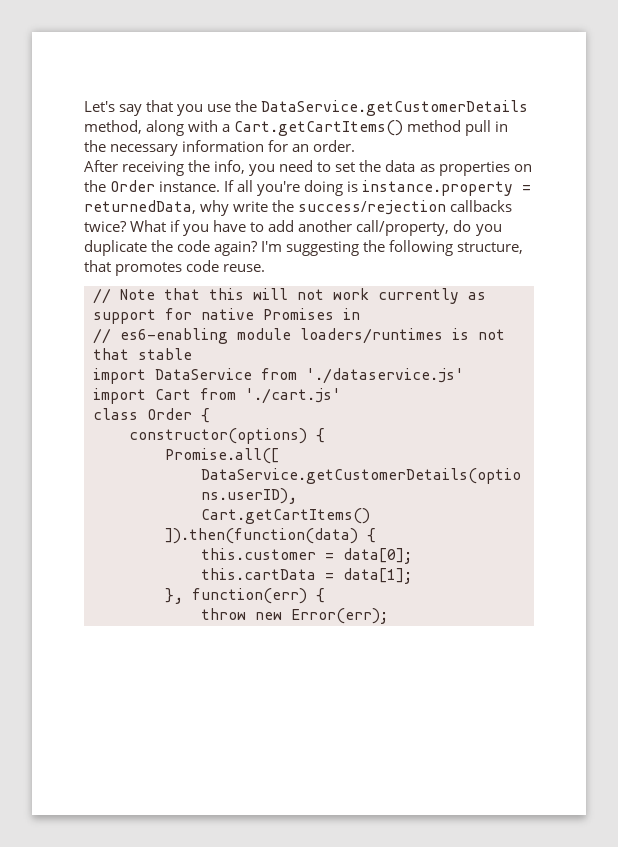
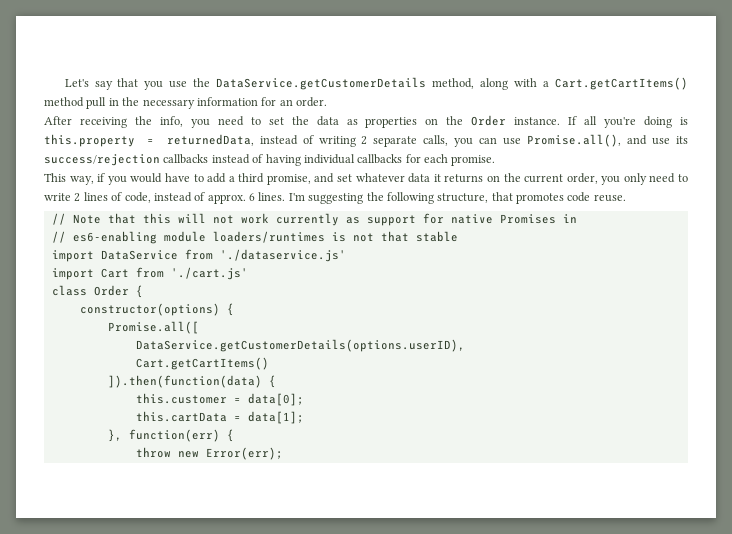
[362,180,514,196] instance.property -> [44,134,135,147] this.property
[200,200,513,216] [84,220,167,232] why write the success/rejection callbacks twice? What -> [259,134,688,147] [44,154,496,166] [44,173,94,185] instead of writing 2 separate calls, you can use Promise.all(), and use its success/rejection callbacks instead of having individual callbacks for each promise. // This way,
(210, 230) none -> [130,173,163,183] would
[298,220,502,236] [84,240,259,256] another call/property, do you duplicate the code again? -> [228,173,689,185] [44,192,286,204] a third promise, and set whatever data it returns on the current order, you only need to write 2 lines of code, instead of approx. 6 lines.

